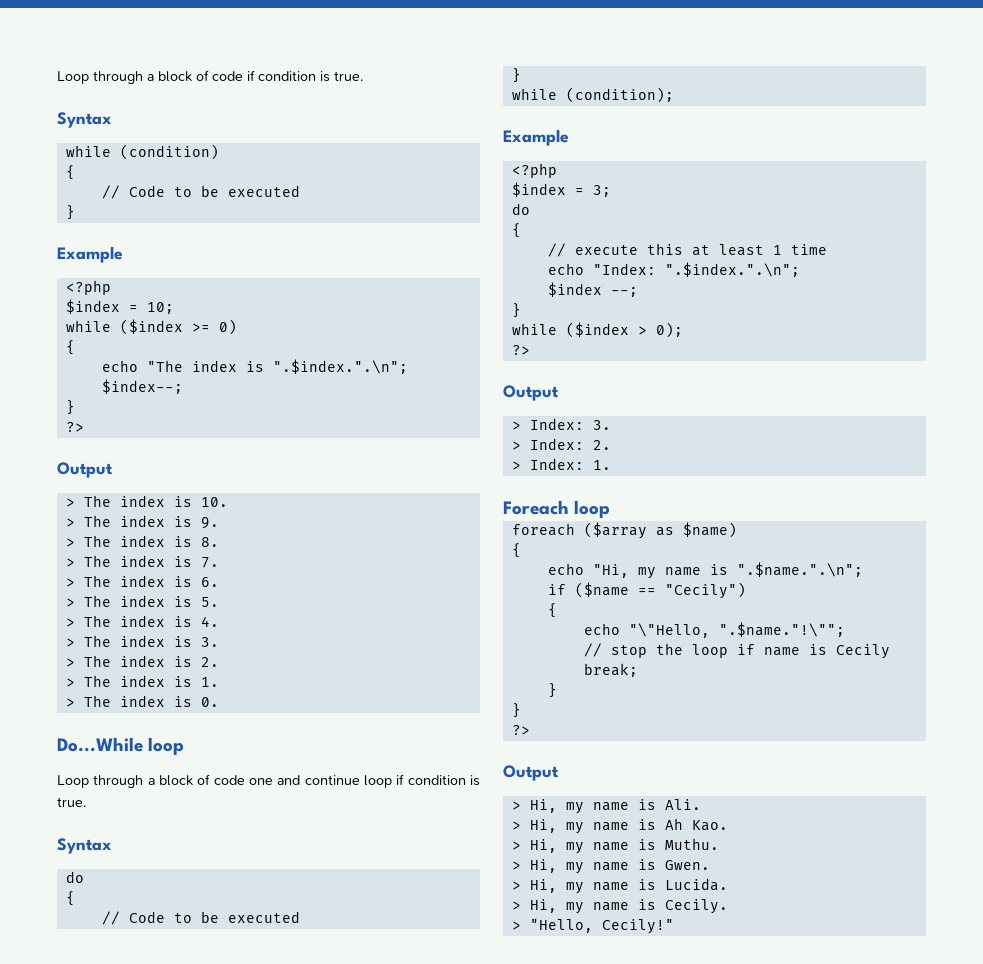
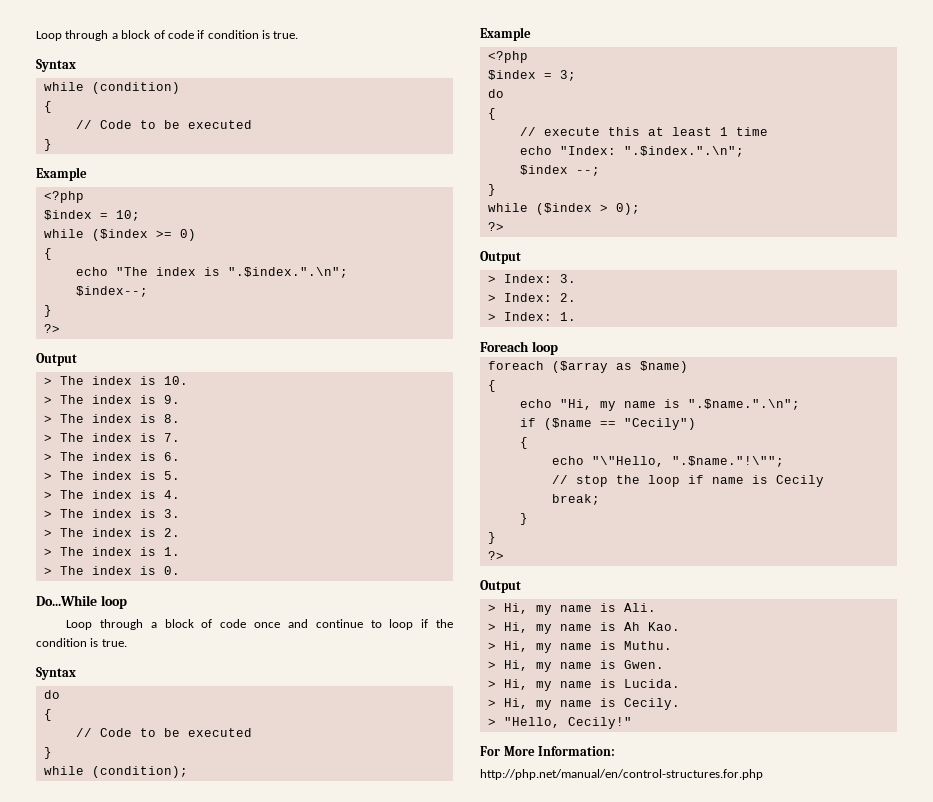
[249,778,273,785] one -> [254,622,281,628] once
[364,774,405,788] loop if -> [370,619,453,630] to loop if the
(674, 926) none -> [480,746,616,756] [480,769,763,780] // For More Information: // http://php.net/manual/en/control-structures.for.php

